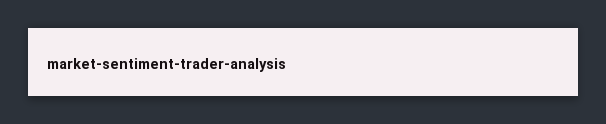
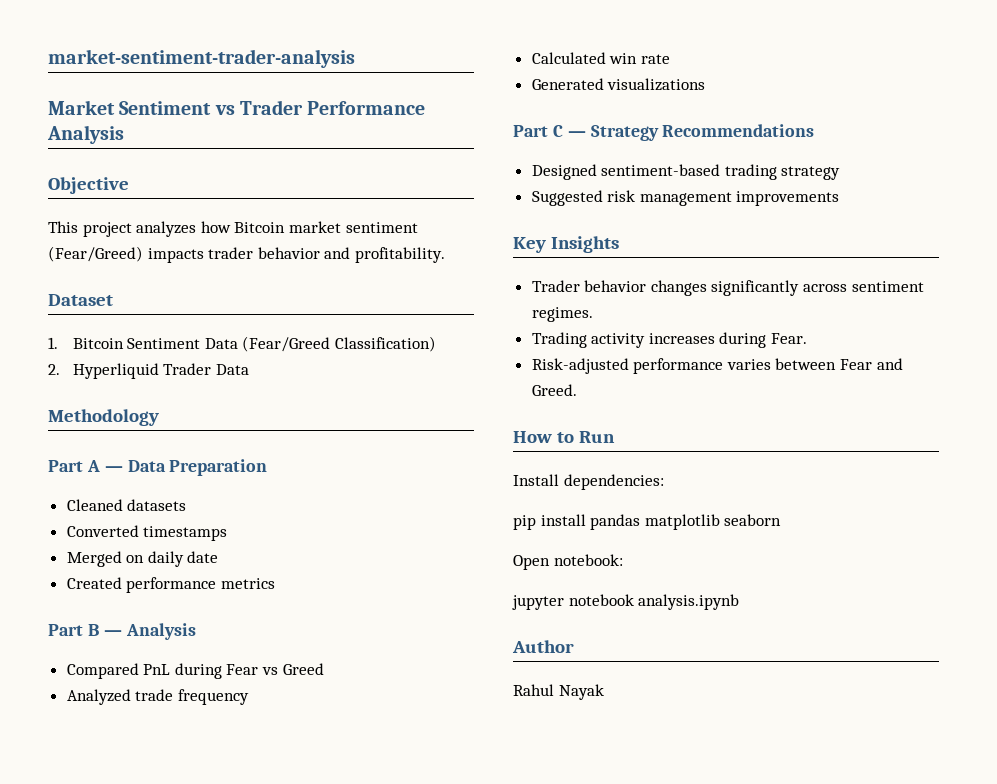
(286, 65) none -> [48,100,426,115] [47,125,124,144] [48,177,129,194] [48,221,418,237] [48,246,445,263] [48,294,113,306] [48,336,436,352] [48,363,249,379] [48,409,159,426] [48,459,268,476] [66,499,187,511] [66,525,228,541] [66,551,219,567] [66,577,275,593] [48,623,196,640] [66,663,324,679] [66,689,249,705] [531,52,670,64] [531,78,706,91] [513,124,815,141] [531,164,841,180] [531,190,840,206] [513,236,619,253] [531,280,924,296] [531,307,593,322] [531,332,808,348] [531,358,903,374] [531,384,577,396] [513,431,615,443] [513,474,664,490] [513,514,782,530] [513,554,623,570] [512,594,740,610] [512,640,574,653] [513,684,604,700] // Market Sentiment vs Trader Performance Analysis // Objective // This project analyzes how Bitcoin market sentiment (Fear/Greed) impacts trader behavior and profitability. // Dataset // 1. Bitcoin Sentiment Data (Fear/Greed Classification) // 2. Hyperliquid Trader Data // Methodology // Part A — Data Preparation // Cleaned datasets // Converted timestamps // Merged on daily date // Created performance metrics // Part B — Analysis // Compared PnL during Fear vs Greed // Analyzed trade frequency // Calculated win rate // Generated visualizations // Part C — Strategy Recommendations // Designed sentiment-based trading strategy // Suggested risk management improvements // Key Insights // Trader behavior changes significantly across sentiment regimes. // Trading activity increases during Fear. // Risk-adjusted performance varies between Fear and Greed. // How to Run // Install dependencies: // pip install pandas matplotlib seaborn // Open notebook: // jupyter notebook analysis.ipynb // Author // Rahul Nayak

